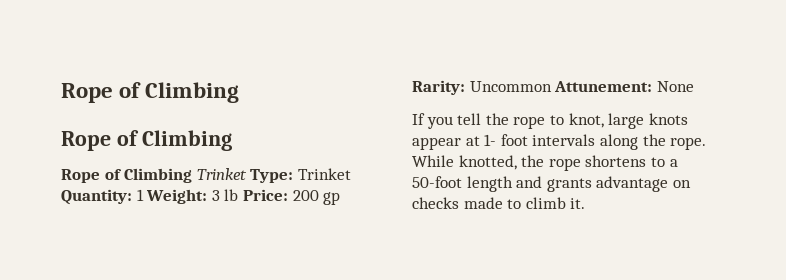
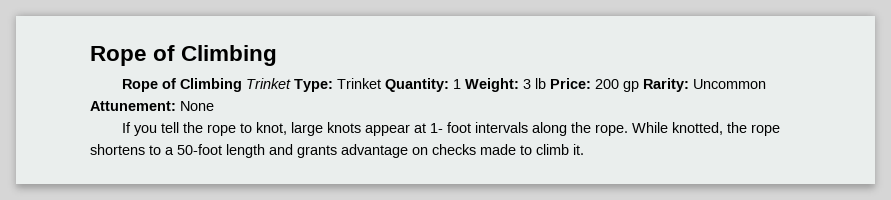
[61,82,240,103] [61,130,232,151] [61,168,193,183] Rope of Climbing // Rope of Climbing // Rope of Climbing -> [90,45,278,66] [121,78,242,92] Rope of Climbing // Rope of Climbing

